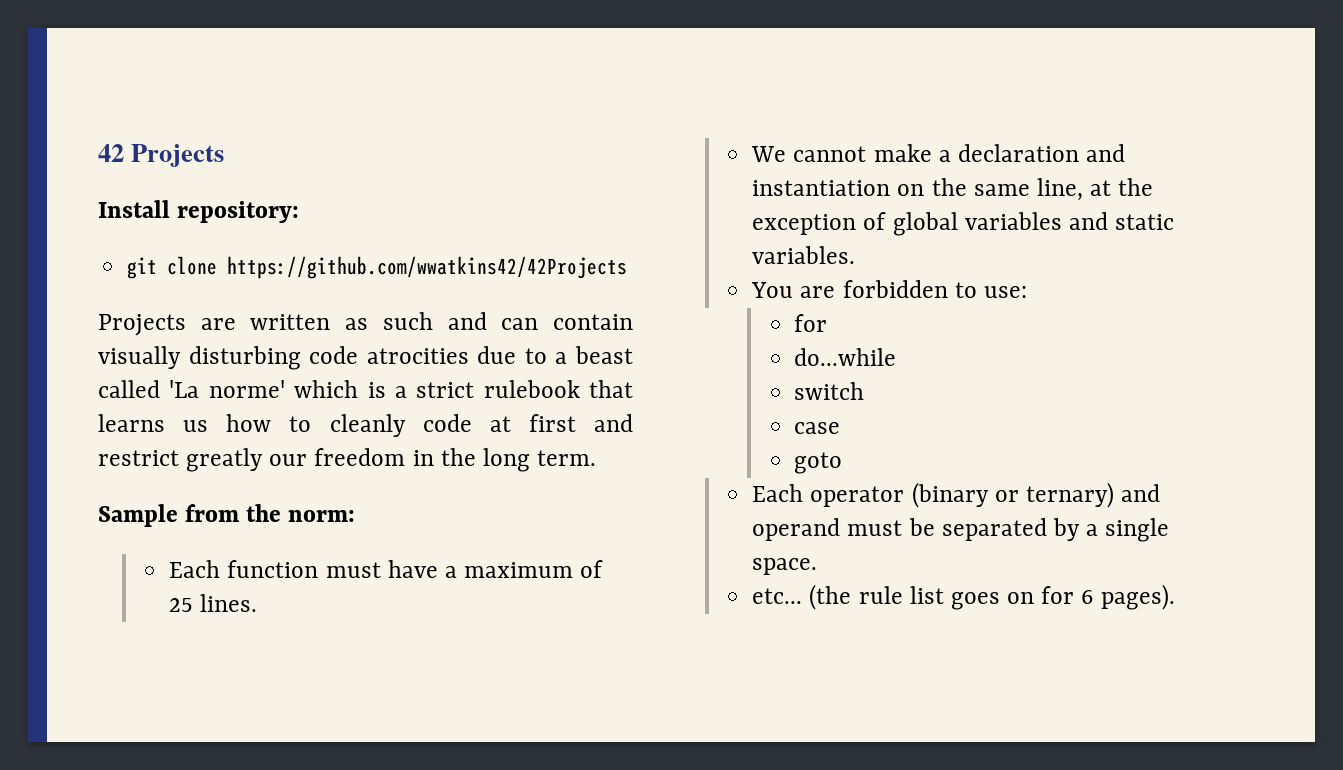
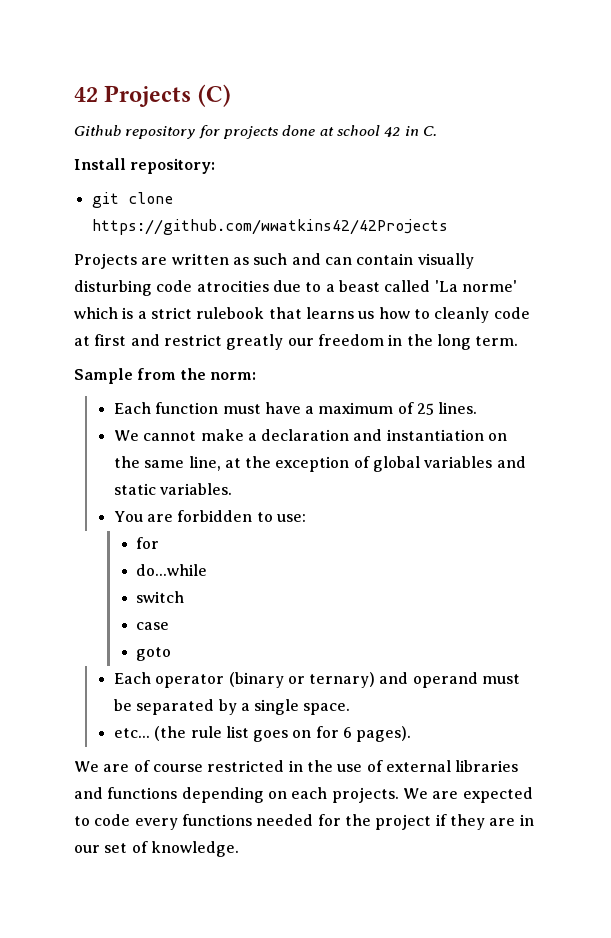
(225, 155) none -> [197,84,231,107] [74,125,437,139] (C) // Github repository for projects done at school 42 in C.
(1175, 597) none -> [74,760,519,772] [74,787,533,803] [74,814,534,830] [74,841,239,857] // We are of course restricted in the use of external libraries and functions depending on each projects. We are expected to code every functions needed for the project if they are in our set of knowledge.

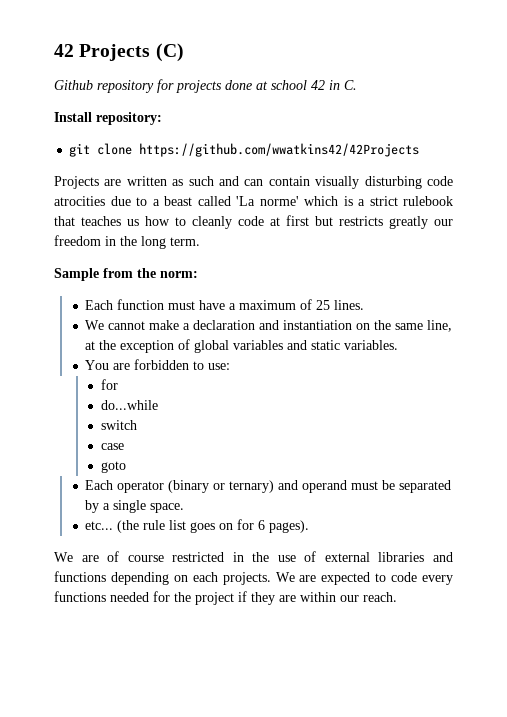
[305,307,354,319] learns -> [81,216,121,226] teaches
[130,334,222,346] and restrict -> [315,216,383,226] but restricts
[519,814,534,826] [74,841,239,857] in our set of knowledge. -> [300,592,397,602] within our reach.

